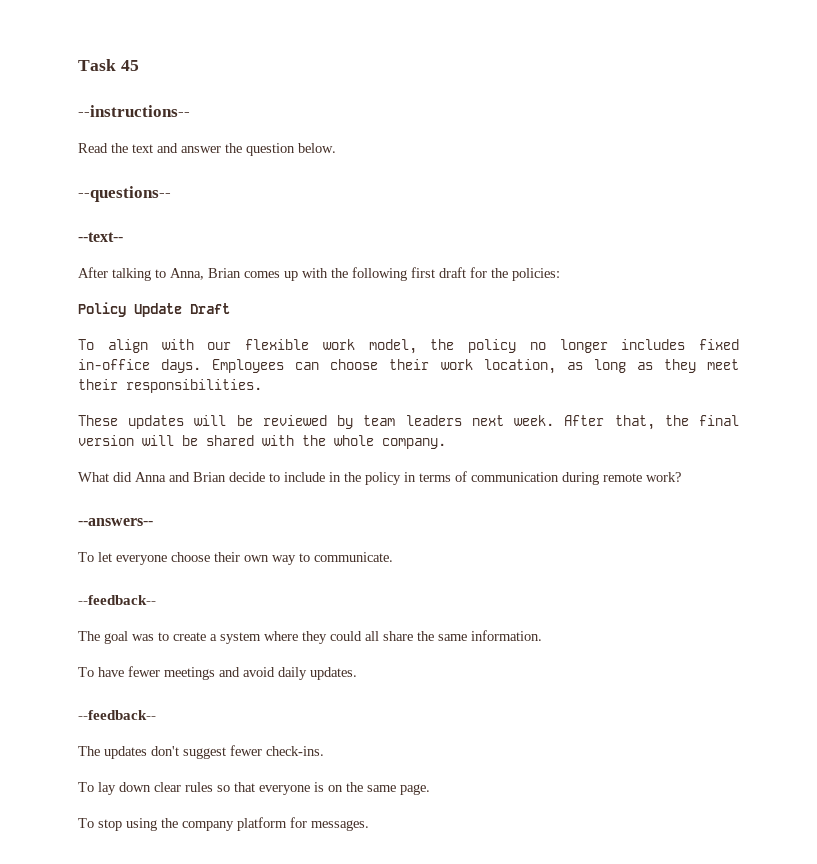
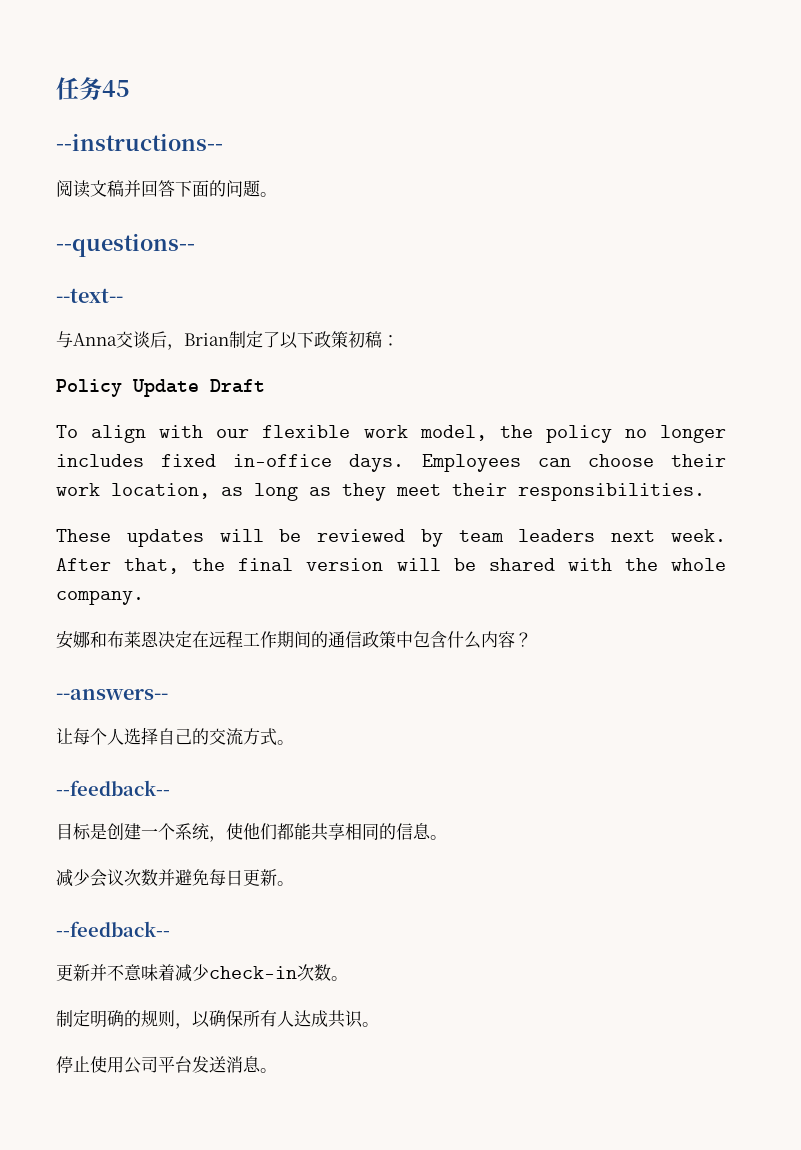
[78,59,116,71] Task -> [56,77,102,100] 任务
[78,143,336,156] [78,186,171,202] [78,232,123,242] [78,267,560,281] Read the text and answer the question below. // --questions-- // --text-- // After talking to Anna, Brian comes up with the following first draft for the policies: -> [56,180,277,198] [56,233,195,257] [56,288,123,303] [56,331,399,350] 阅读文稿并回答下面的问题。 // --questions-- // --text-- // 与Anna交谈后，Brian制定了以下政策初稿：
[78,471,681,485] [78,518,153,526] [78,552,393,565] [78,595,156,605] [78,630,542,644] [78,666,357,680] [78,710,156,720] [78,745,324,759] [78,782,430,795] [78,817,369,831] What did Anna and Brian decide to include in the policy in terms of communication during remote work? // --answers-- // To let everyone choose their own way to communicate. // --feedback-- // The goal was to create a system where they could all share the same information. // To have fewer meetings and avoid daily updates. // --feedback-- // The updates don't suggest fewer check-ins. // To lay down clear rules so that everyone is on the same page. // To stop using the company platform for messages. -> [56,631,532,649] [56,689,168,700] [56,727,294,746] [56,780,170,796] [56,823,447,842] [56,869,294,887] [56,921,170,937] [56,964,348,982] [56,1010,379,1029] [56,1056,277,1074] 安娜和布莱恩决定在远程工作期间的通信政策中包含什么内容？ // --answers-- // 让每个人选择自己的交流方式。 // --feedback-- // 目标是创建一个系统，使他们都能共享相同的信息。 // 减少会议次数并避免每日更新。 // --feedback-- // 更新并不意味着减少check-in次数。 // 制定明确的规则，以确保所有人达成共识。 // 停止使用公司平台发送消息。

